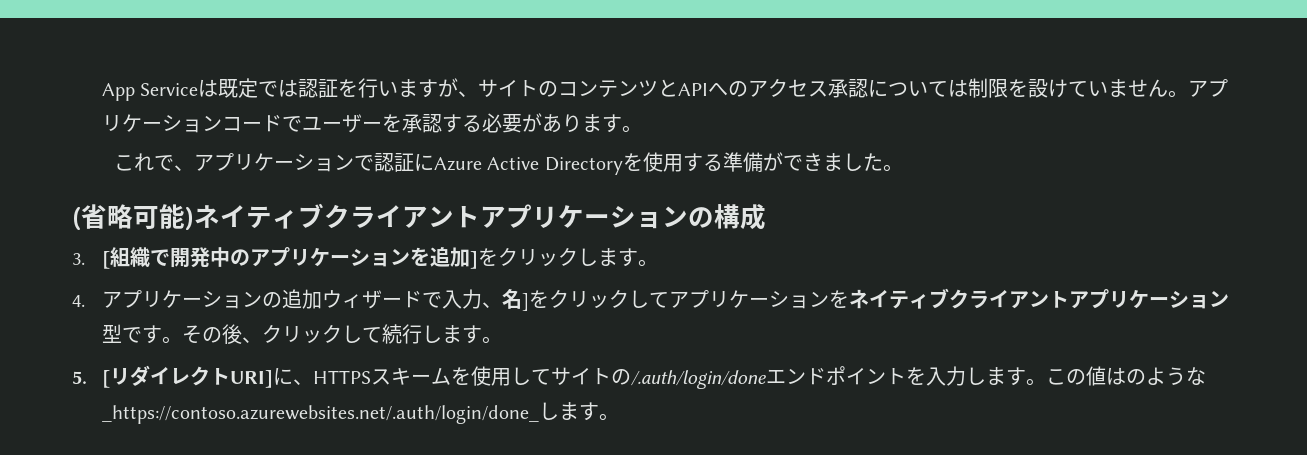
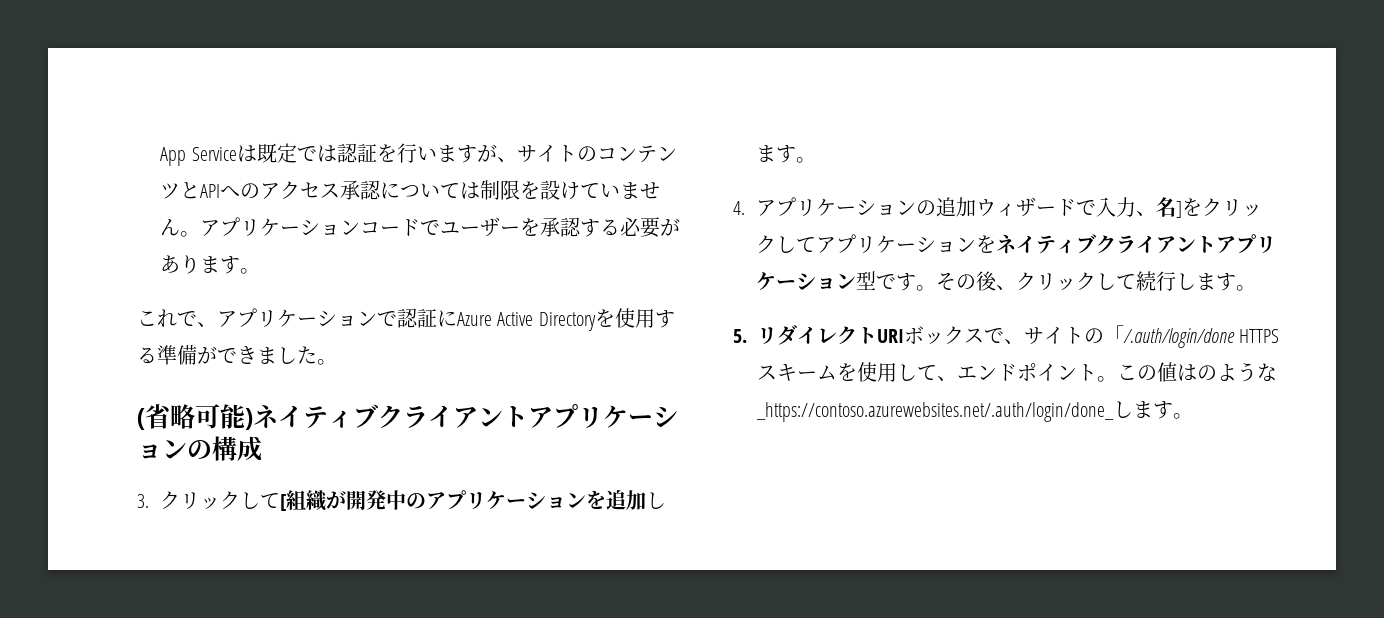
(85, 259) none -> [160,491,281,510] クリックして
[149,249,170,266] で -> [326,491,347,509] が
[469,247,578,269] ]をクリック -> (647, 500) none
[101,370,110,388] [ -> (747, 336) none
[229,368,313,388] URI]に、 -> [877,325,1235,348] URIボックスで、サイトの「/.auth/login/done
[550,367,766,389] サイトの/.auth/login/done -> [937,376,957,381] 、
[905,366,1026,386] を入力します -> (1097, 372) none

